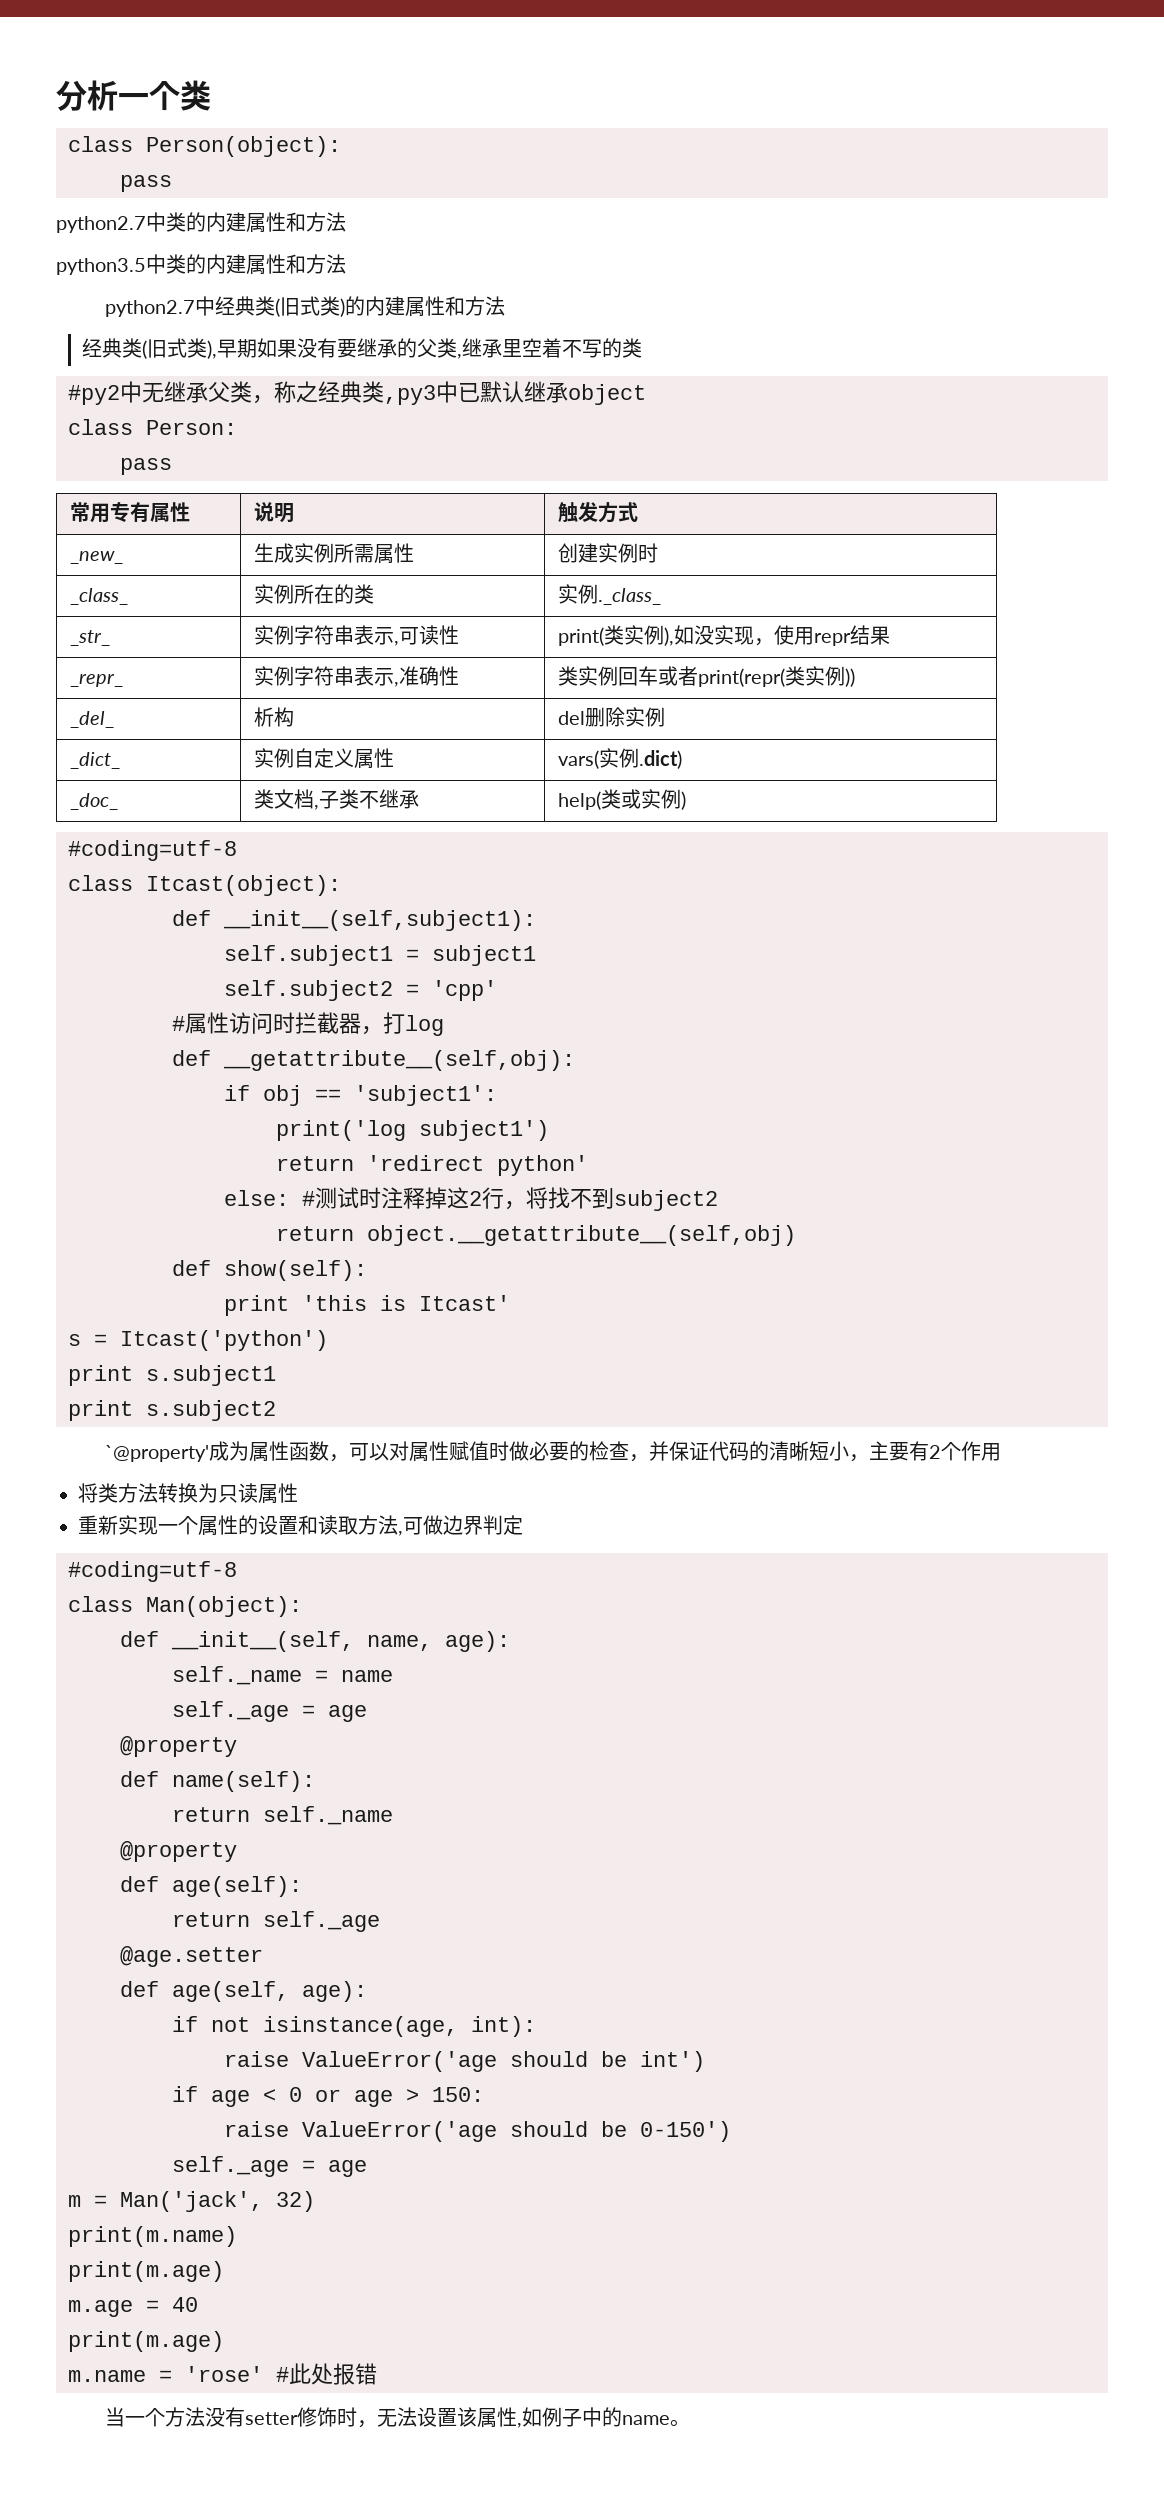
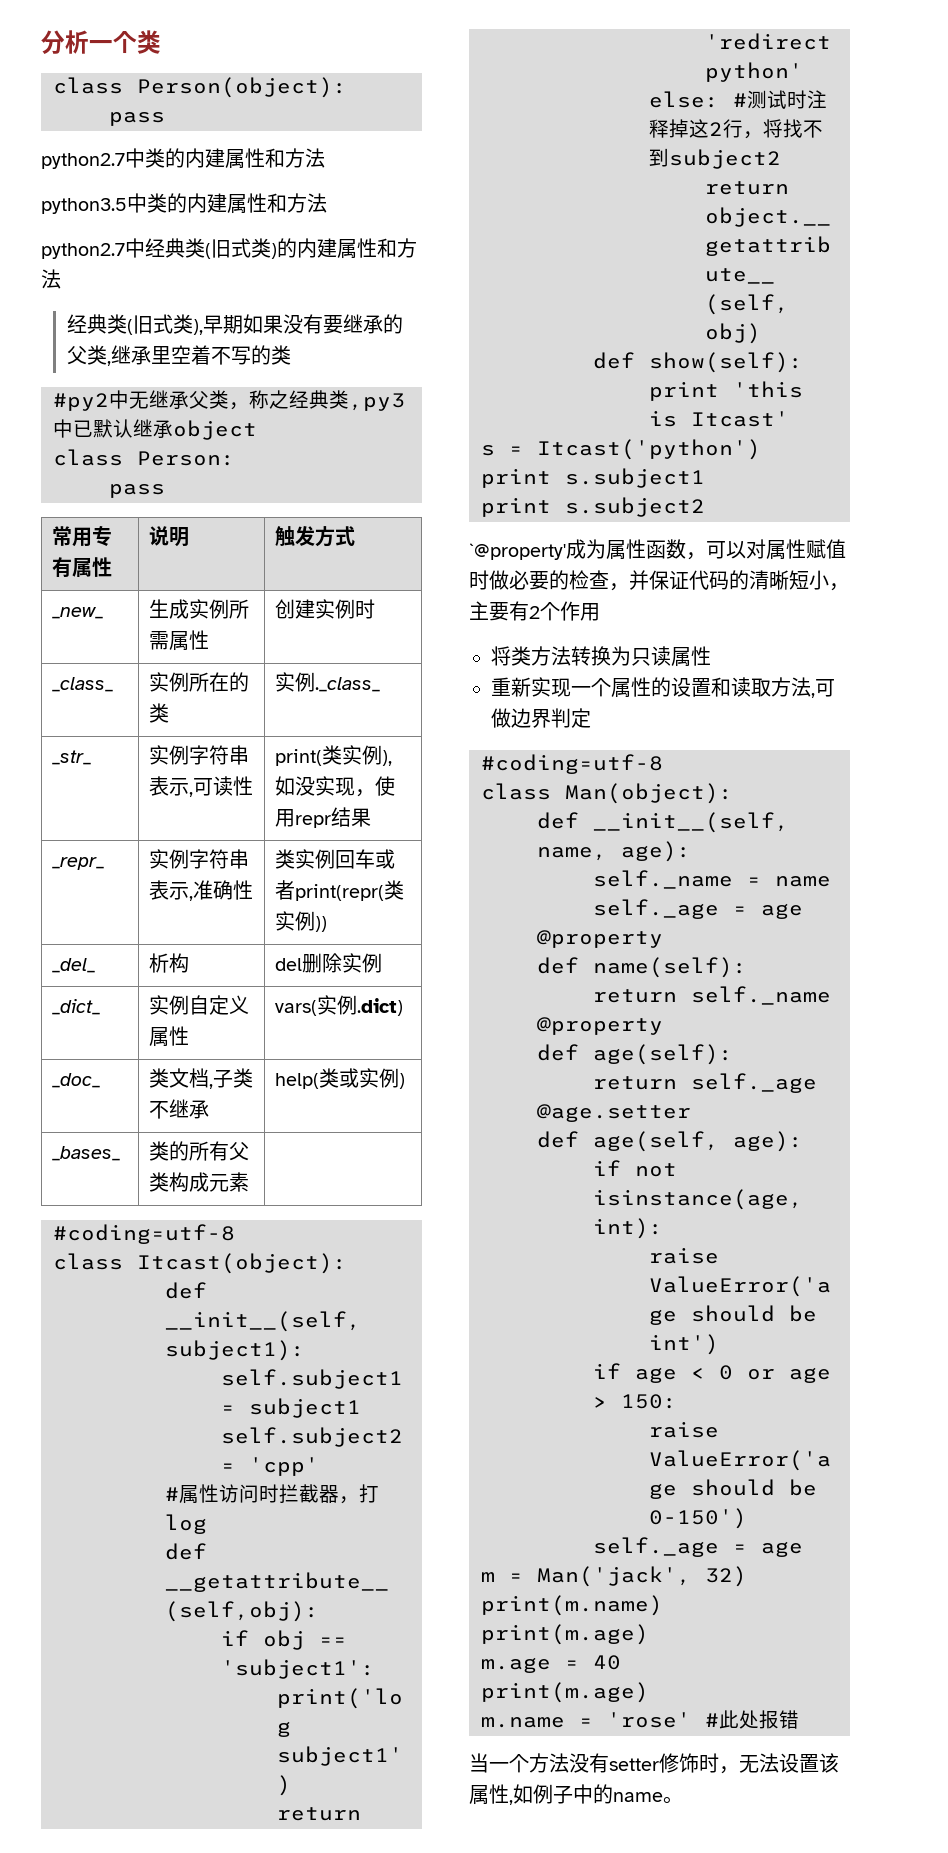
(687, 800) none -> [52,1146,121,1161] [149,1141,250,1161] [149,1172,250,1192] // _bases_ | 类的所有父类构成元素 |

